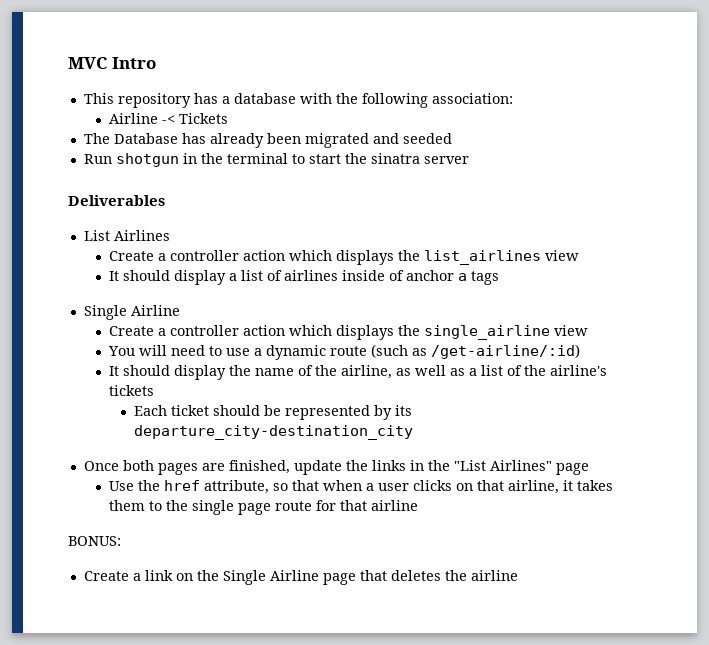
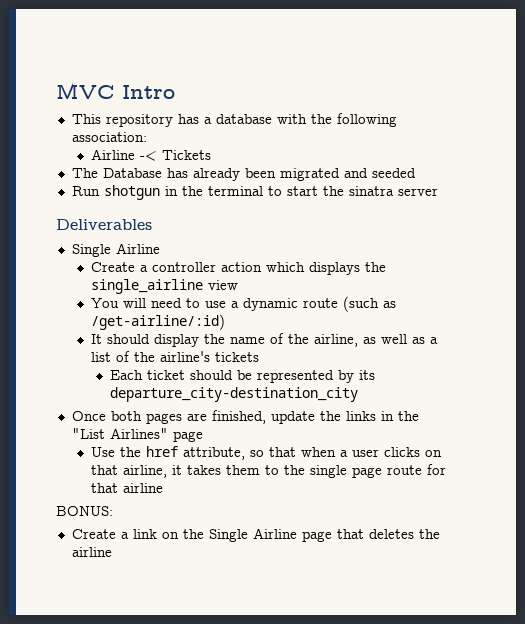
[83,230,170,241] [109,250,580,265] [109,270,500,285] // List Airlines // Create a controller action which displays the list_airlines view // It should display a list of airlines inside of anchor a tags -> (152, 224) none

